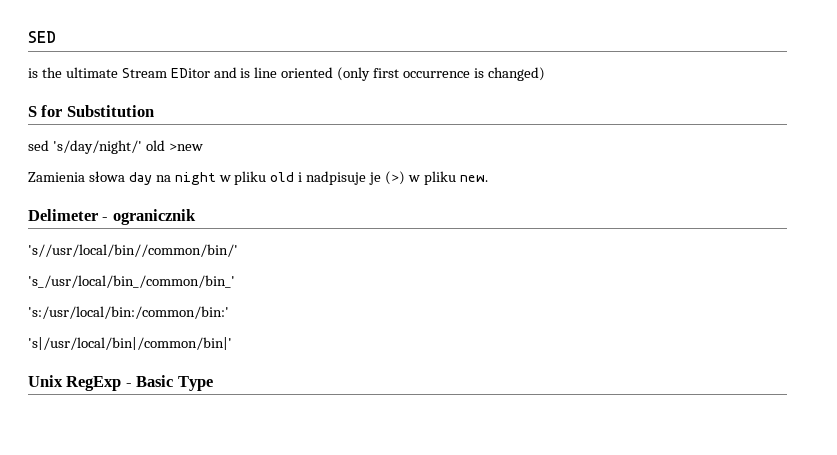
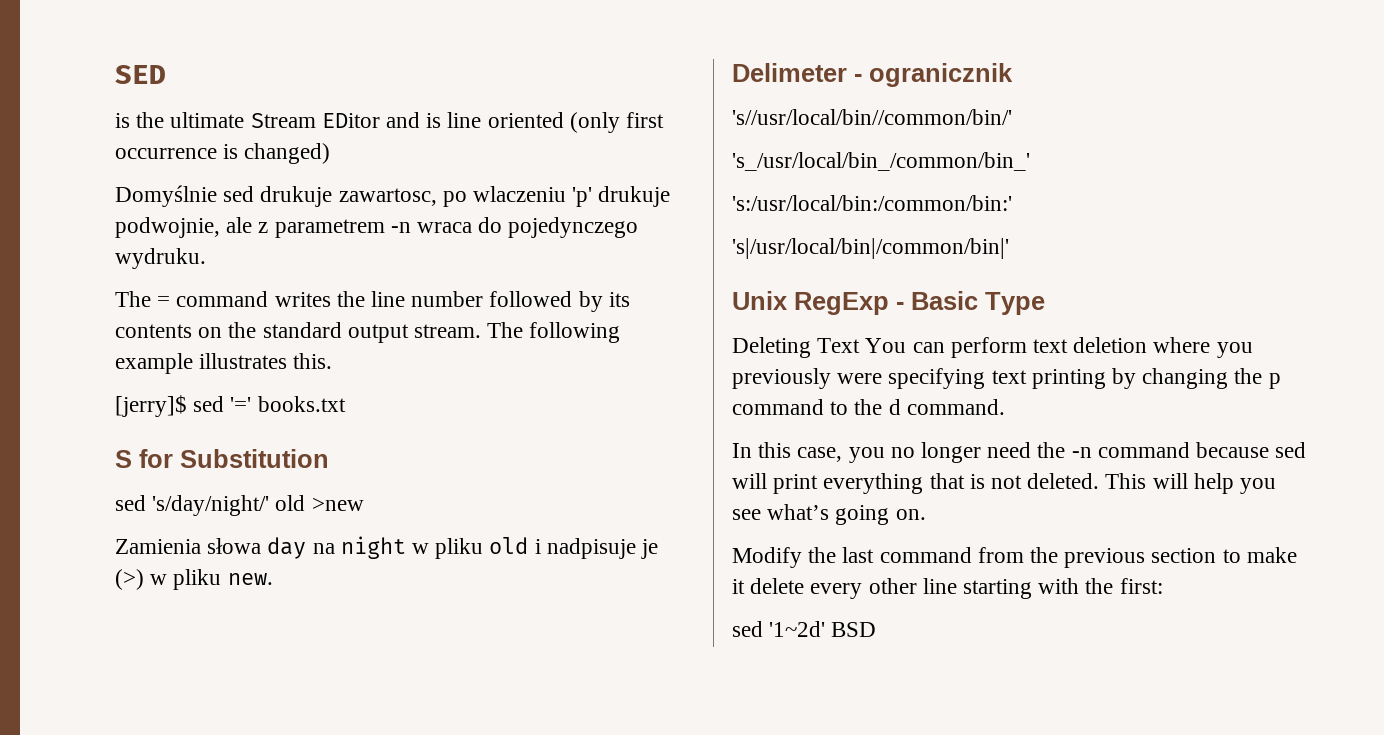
(545, 74) none -> [115,185,671,207] [115,217,639,238] [115,248,206,269] [115,291,630,312] [115,322,621,343] [115,353,333,374] [115,395,346,417] // Domyślnie sed drukuje zawartosc, po wlaczeniu 'p' drukuje podwojnie, ale z parametrem -n wraca do pojedynczego wydruku. // The = command writes the line number followed by its contents on the standard output stream. The following example illustrates this. // [jerry]$ sed '=' books.txt
(213, 383) none -> [732,337,1253,358] [732,368,1281,389] [732,399,1005,415] [732,442,1307,463] [732,473,1277,494] [732,504,926,525] [732,547,1297,568] [732,578,1163,599] [732,621,877,637] // Deleting Text You can perform text deletion where you previously were specifying text printing by changing the p command to the d command. // In this case, you no longer need the -n command because sed will print everything that is not deleted. This will help you see what’s going on. // Modify the last command from the previous section to make it delete every other line starting with the first: // sed '1~2d' BSD

